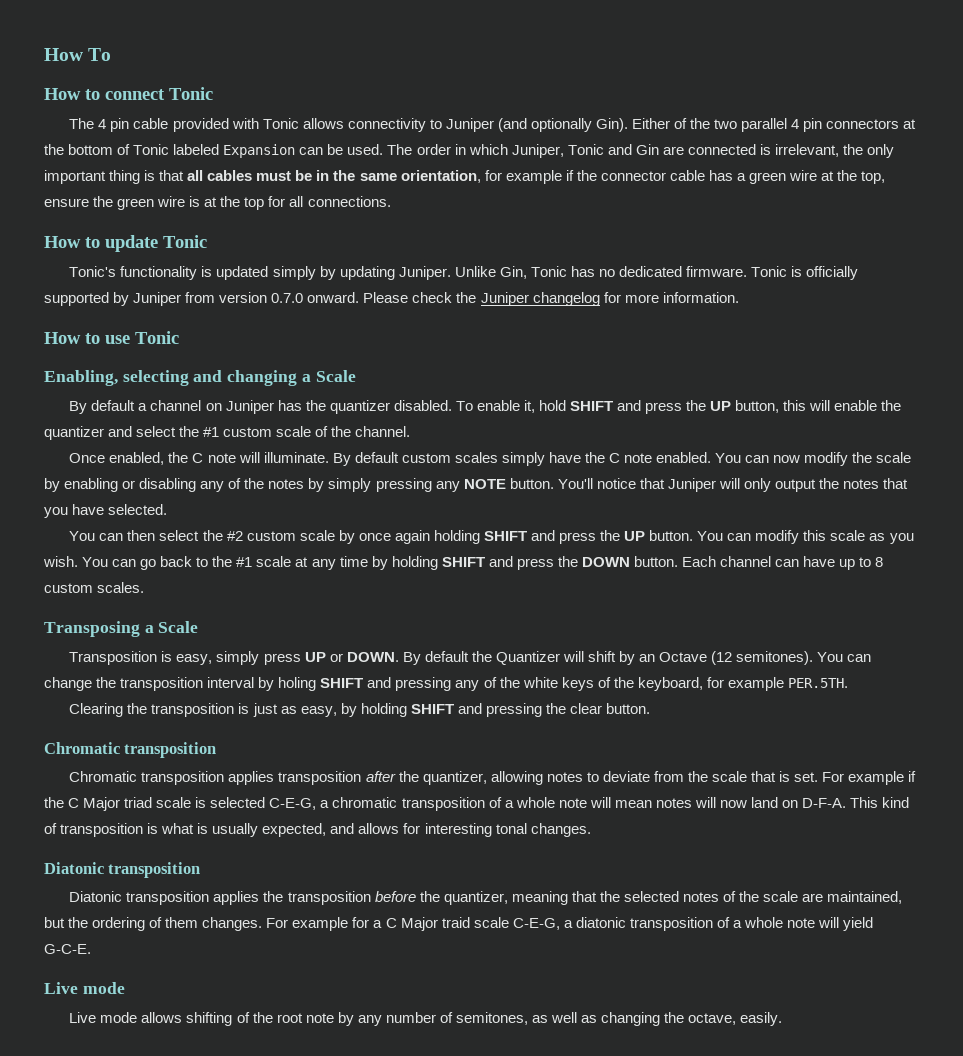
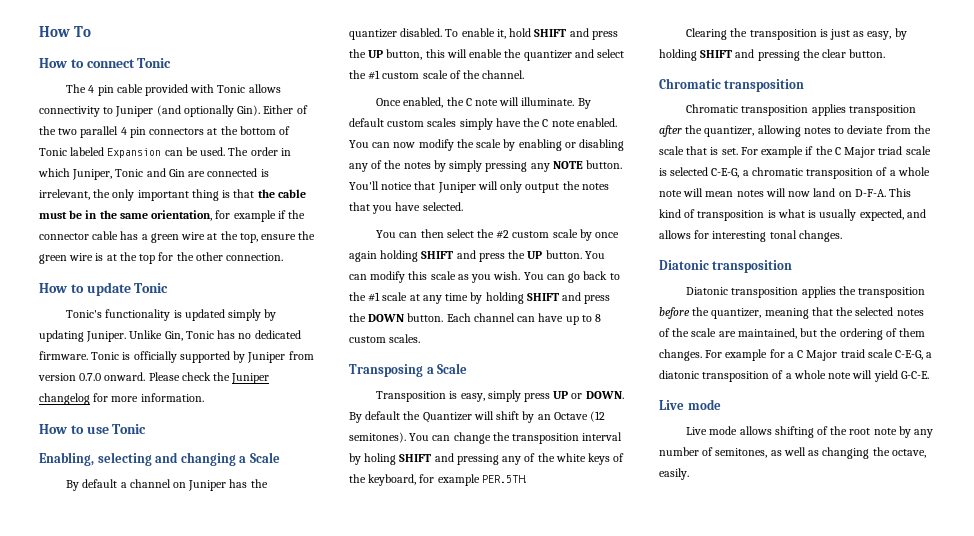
[187,170,253,181] all cables -> [257,189,306,198] the cable
[289,196,391,207] all connections. -> [176,252,284,261] the other connection.

